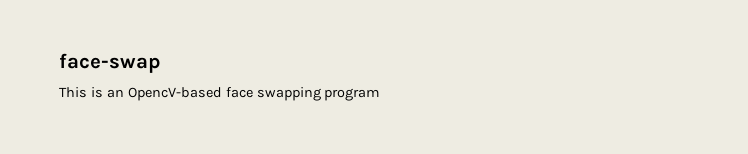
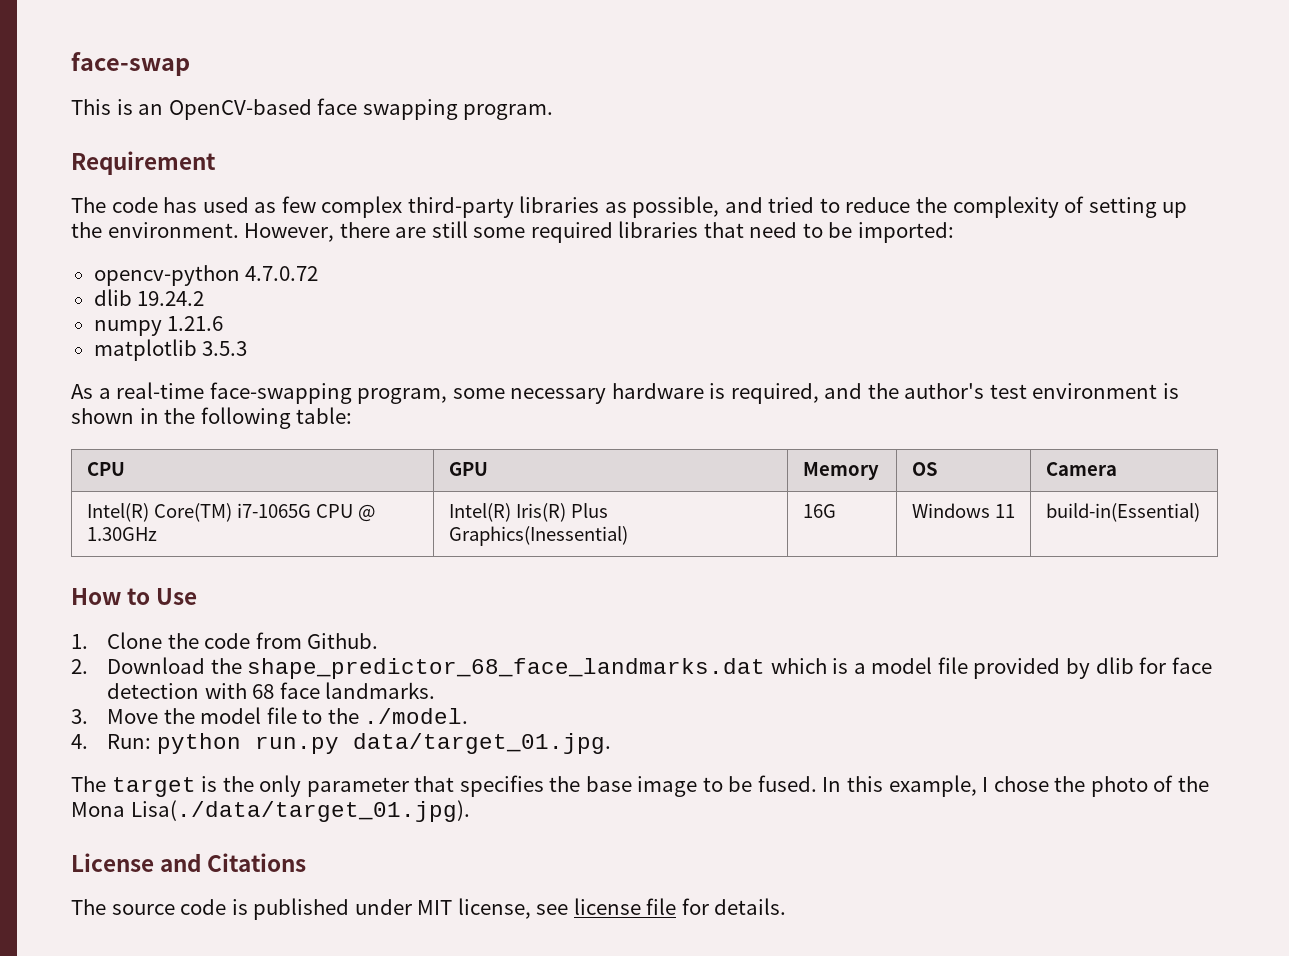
[127,87,222,101] OpencV-based -> [168,99,312,120] OpenCV-based
[324,88,381,101] program -> [463,104,554,120] [71,151,216,175] [71,196,1188,218] [71,221,954,243] [93,265,319,286] [93,289,205,306] [93,316,224,336] [93,339,248,361] [71,382,1180,404] [71,407,353,429] [86,462,125,476] [448,462,488,476] [802,462,879,480] [911,462,938,476] [1045,462,1117,476] [86,503,376,522] [86,527,157,541] [448,503,608,522] [448,526,628,546] [802,504,836,518] [911,503,1015,518] [1045,503,1200,522] [71,588,198,605] [71,632,379,649] [71,657,1212,679] [107,682,436,699] [71,707,469,724] [71,733,611,754] [71,775,1209,797] [71,800,470,822] [71,853,307,872] [71,898,787,920] program. // Requirement // The code has used as few complex third-party libraries as possible, and tried to reduce the complexity of setting up the environment. However, there are still some required libraries that need to be imported: // opencv-python 4.7.0.72 // dlib 19.24.2 // numpy 1.21.6 // matplotlib 3.5.3 // As a real-time face-swapping program, some necessary hardware is required, and the author's test environment is shown in the following table: // CPU | GPU | Memory | OS | Camera // Intel(R) Core(TM) i7-1065G CPU @ 1.30GHz | Intel(R) Iris(R) Plus Graphics(Inessential) | 16G | Windows 11 | build-in(Essential) // How to Use // 1. Clone the code from Github. // 2. Download the shape_predictor_68_face_landmarks.dat which is a model file provided by dlib for face detection with 68 face landmarks. // 3. Move the model file to the ./model. // 4. Run: python run.py data/target_01.jpg. // The target is the only parameter that specifies the base image to be fused. In this example, I chose the photo of the Mona Lisa(./data/target_01.jpg). // License and Citations // The source code is published under MIT license, see license file for details.

